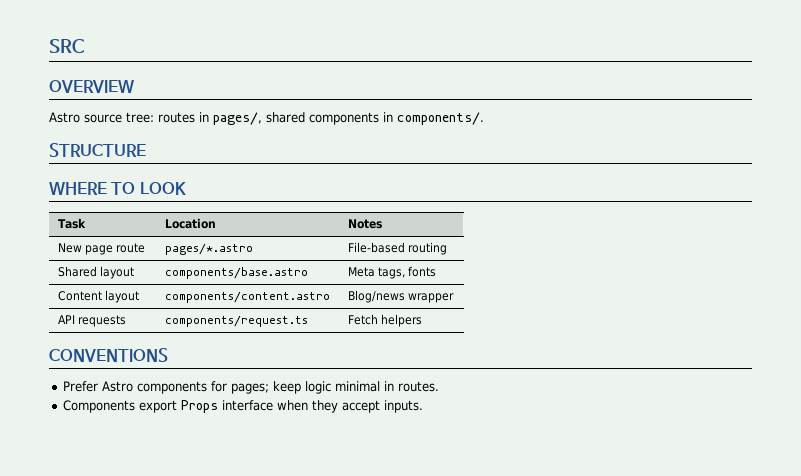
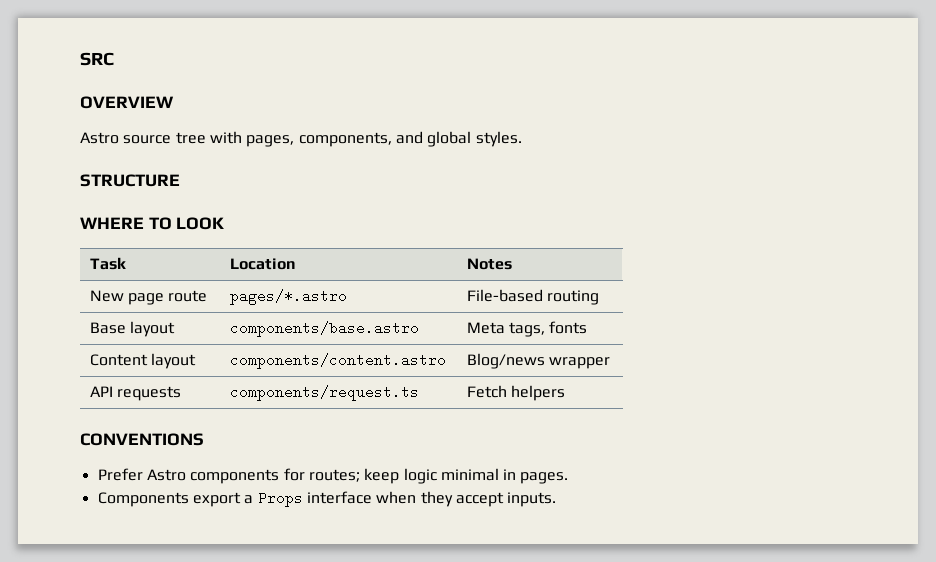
[126,112,484,125] tree: routes in pages/, shared components in components/. -> [175,131,522,147] tree with pages, components, and global styles.
[57,266,97,277] Shared -> [89,322,126,334] Base
[231,383,270,394] pages; -> [308,469,360,482] routes;
[398,381,440,392] routes. -> [520,472,569,484] pages.
(178, 406) none -> [244,495,254,504] a

